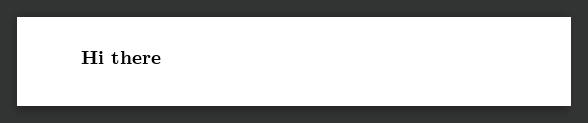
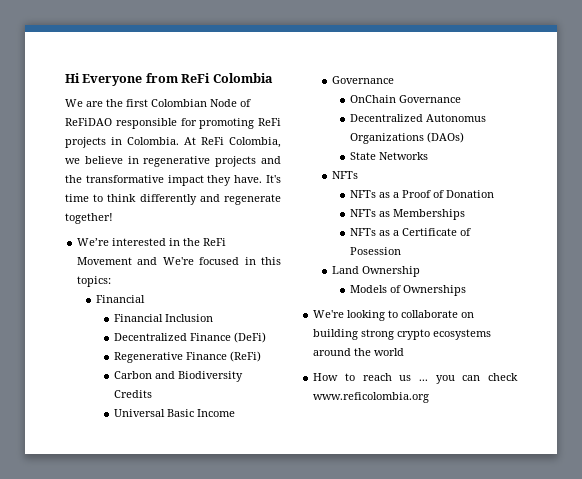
[111,51,161,64] there -> [82,73,273,86] [65,99,251,107] [65,118,281,129] [65,137,281,148] [65,156,281,167] [65,175,281,186] [65,194,281,205] [65,213,113,224] [77,238,227,246] [77,257,281,265] [77,276,112,287] [95,295,145,303] [114,314,214,322] [114,332,267,343] [114,351,262,363] [114,371,244,382] [114,390,153,398] [114,409,236,417] [331,76,394,84] [350,95,462,103] [350,114,487,122] [350,132,465,144] [350,152,429,160] [331,171,358,179] [350,190,495,198] [350,209,466,220] [350,228,472,236] [350,247,402,255] [331,266,420,277] [350,285,467,296] [313,310,475,321] [313,329,492,340] [313,348,405,356] [313,373,518,384] [313,392,430,403] Everyone from ReFi Colombia // We are the first Colombian Node of ReFiDAO responsible for promoting ReFi projects in Colombia. At ReFi Colombia, we believe in regenerative projects and the transformative impact they have. It's time to think differently and regenerate together! // We’re interested in the ReFi Movement and We're focused in this topics: // Financial // Financial Inclusion // Decentralized Finance (DeFi) // Regenerative Finance (ReFi) // Carbon and Biodiversity Credits // Universal Basic Income // Governance // OnChain Governance // Decentralized Autonomus Organizations (DAOs) // State Networks // NFTs // NFTs as a Proof of Donation // NFTs as Memberships // NFTs as a Certificate of Posession // Land Ownership // Models of Ownerships // We're looking to collaborate on building strong crypto ecosystems around the world // How to reach us ... you can check www.reficolombia.org

